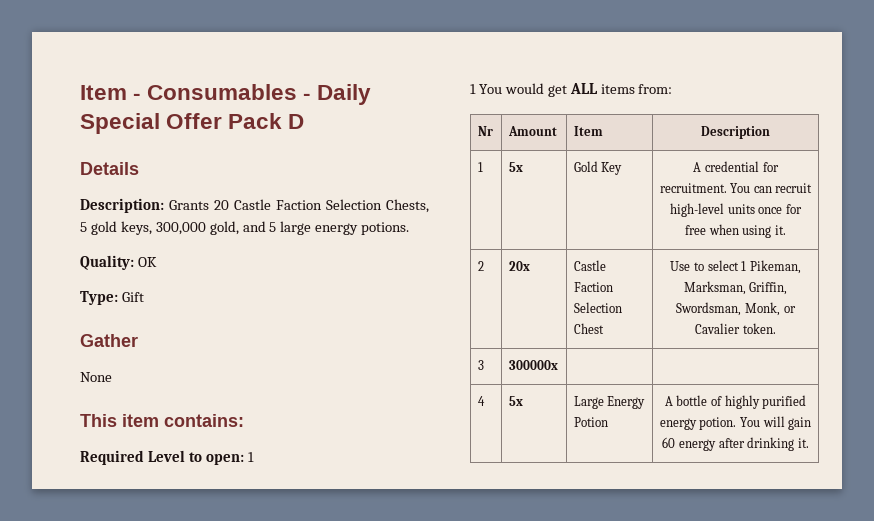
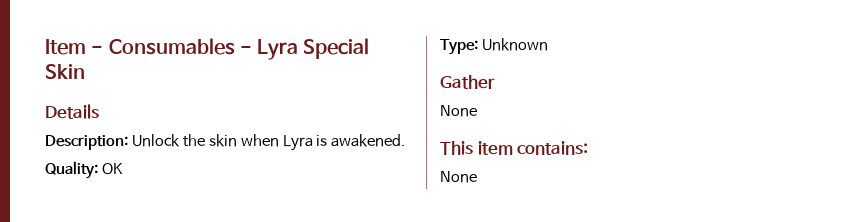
[317,84,372,105] [80,113,305,134] [80,162,139,175] [80,198,429,213] [80,221,410,235] Daily Special Offer Pack D // Details // Description: Grants 20 Castle Faction Selection Chests, 5 gold keys, 300,000 gold, and 5 large energy potions. -> [257,38,370,60] [45,64,85,79] [45,104,99,119] [45,134,406,151] Lyra Special Skin // Details // Description: Unlock the skin when Lyra is awakened.
[121,292,144,302] Gift -> [481,38,548,51] Unknown
[80,450,254,465] [470,83,673,97] [477,126,493,136] [507,126,557,136] [573,126,603,136] [701,126,770,139] [477,162,483,172] [508,162,523,172] [573,161,623,175] [693,161,779,172] [659,183,813,193] [670,203,802,217] [685,224,786,238] [477,261,484,271] [508,261,530,271] [573,260,606,271] [573,282,613,292] [573,302,622,313] [573,323,604,334] [670,260,801,274] [683,281,788,295] [676,302,796,316] [695,323,776,334] [477,360,484,370] [508,360,558,370] [477,396,485,406] [508,396,523,406] [573,396,646,409] [573,417,608,427] [664,395,807,409] [659,416,812,430] [662,437,809,451] // Required Level to open: 1 // 1 You would get ALL items from: // Nr | Amount | Item | Description // 1 | 5x | Gold Key | A credential for recruitment. You can recruit high-level units once for free when using it. // 2 | 20x | Castle Faction Selection Chest | Use to select 1 Pikeman, Marksman, Griffin, Swordsman, Monk, or Cavalier token. // 3 | 300000x | | // 4 | 5x | Large Energy Potion | A bottle of highly purified energy potion. You will gain 60 energy after drinking it. -> [440,171,477,183] // None

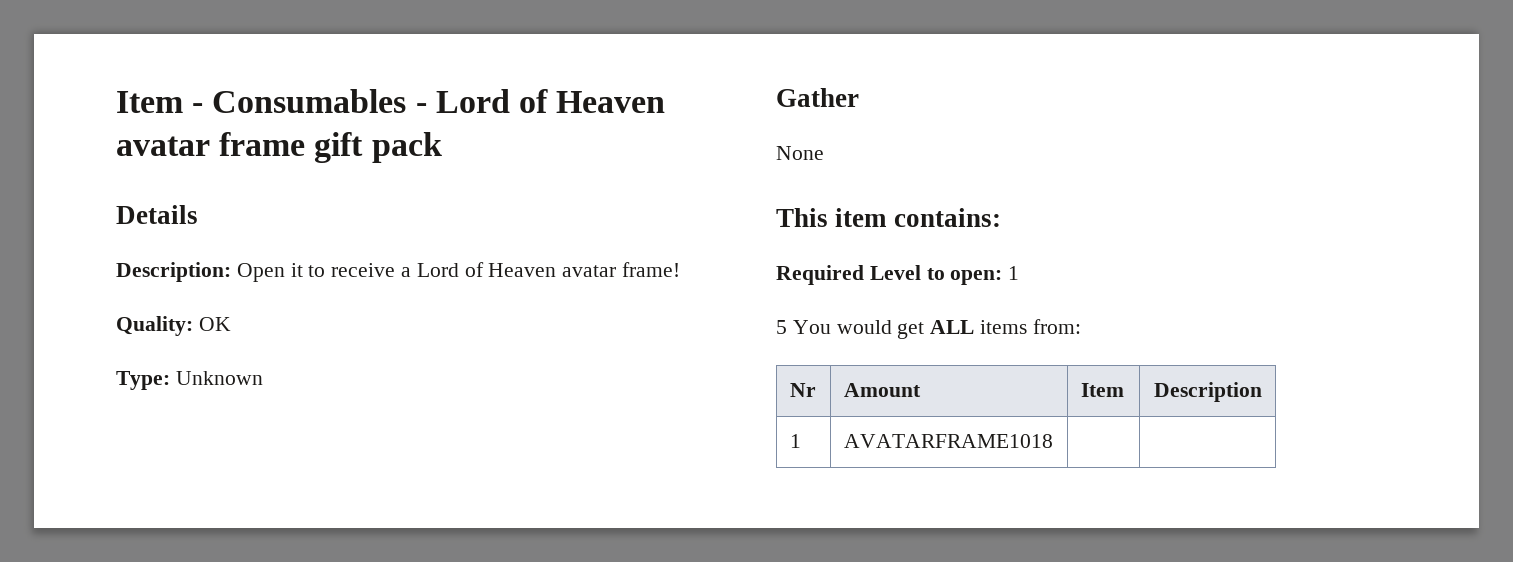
[257,38,370,60] [45,64,85,79] [45,104,99,119] [45,134,406,151] Lyra Special Skin // Details // Description: Unlock the skin when Lyra is awakened. -> [435,89,666,113] [116,132,442,163] [116,205,198,224] [116,262,681,282] Lord of Heaven avatar frame gift pack // Details // Description: Open it to receive a Lord of Heaven avatar frame!
[440,171,477,183] // None -> [776,265,1020,285] [776,319,1081,339] [789,383,816,397] [843,383,921,397] [1080,383,1124,397] [1153,382,1262,402] [789,434,801,448] [843,434,1053,448] // Required Level to open: 1 // 5 You would get ALL items from: // Nr | Amount | Item | Description // 1 | AVATARFRAME1018 | |

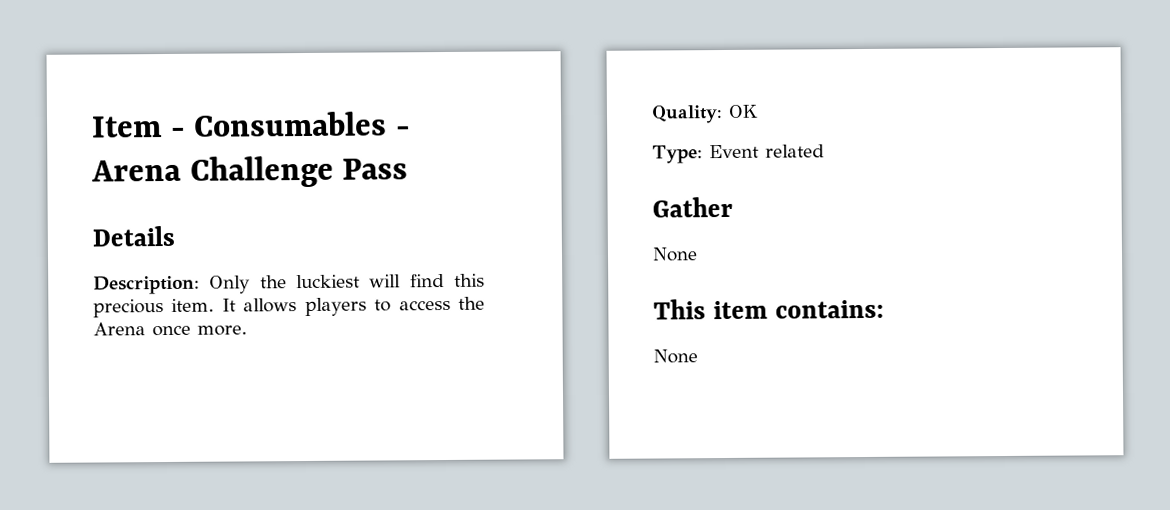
[435,89,666,113] [116,132,442,163] [116,205,198,224] [116,262,681,282] Lord of Heaven avatar frame gift pack // Details // Description: Open it to receive a Lord of Heaven avatar frame! -> [91,155,409,188] [92,225,175,247] [93,273,485,295] [93,296,485,318] [93,322,247,337] Arena Challenge Pass // Details // Description: Only the luckiest will find this precious item. It allows players to access the Arena once more.
[175,371,263,385] Unknown -> [708,144,825,159] Event related
[776,265,1020,285] [776,319,1081,339] [789,383,816,397] [843,383,921,397] [1080,383,1124,397] [1153,382,1262,402] [789,434,801,448] [843,434,1053,448] // Required Level to open: 1 // 5 You would get ALL items from: // Nr | Amount | Item | Description // 1 | AVATARFRAME1018 | | -> [653,349,698,364] // None

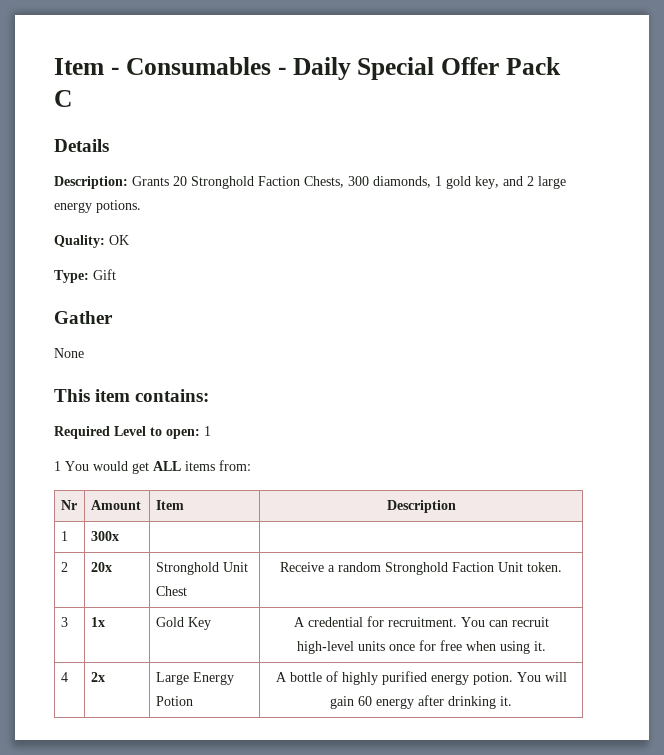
[91,155,409,188] [92,225,175,247] [93,273,485,295] [93,296,485,318] [93,322,247,337] Arena Challenge Pass // Details // Description: Only the luckiest will find this precious item. It allows players to access the Arena once more. -> [292,57,562,80] [54,90,72,107] [54,139,109,152] [54,176,566,189] [54,200,141,213] Daily Special Offer Pack C // Details // Description: Grants 20 Stronghold Faction Chests, 300 diamonds, 1 gold key, and 2 large energy potions.
[708,144,825,159] Event related -> [93,269,116,280] Gift
[653,349,698,364] // None -> [54,426,211,439] [54,460,251,474] [60,500,77,510] [90,500,141,510] [155,500,184,510] [386,500,456,513] [60,531,68,541] [90,531,119,541] [60,562,68,572] [90,562,112,572] [155,562,248,575] [155,586,187,596] [280,562,562,575] [60,617,68,627] [90,617,105,627] [155,617,211,630] [293,616,549,627] [296,640,546,654] [60,672,68,682] [90,672,105,682] [155,672,234,685] [155,696,193,706] [275,671,567,685] [329,695,512,709] // Required Level to open: 1 // 1 You would get ALL items from: // Nr | Amount | Item | Description // 1 | 300x | | // 2 | 20x | Stronghold Unit Chest | Receive a random Stronghold Faction Unit token. // 3 | 1x | Gold Key | A credential for recruitment. You can recruit high-level units once for free when using it. // 4 | 2x | Large Energy Potion | A bottle of highly purified energy potion. You will gain 60 energy after drinking it.

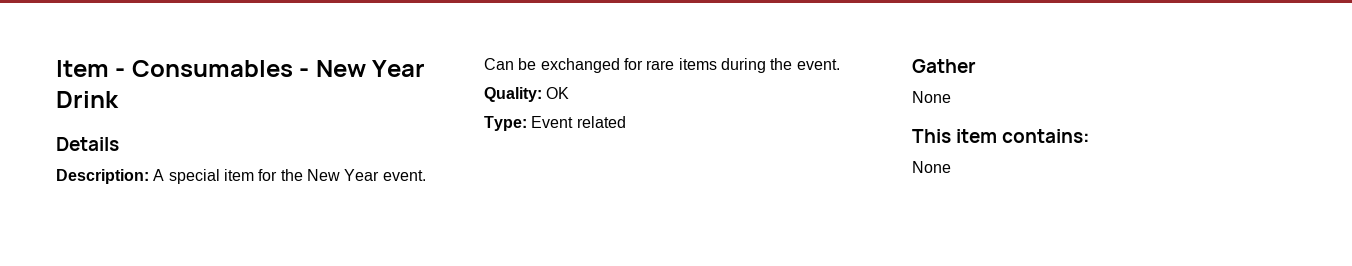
[292,57,562,80] [54,90,72,107] [54,139,109,152] [54,176,566,189] [54,200,141,213] Daily Special Offer Pack C // Details // Description: Grants 20 Stronghold Faction Chests, 300 diamonds, 1 gold key, and 2 large energy potions. -> [315,60,426,77] [56,91,119,108] [56,137,119,151] [56,169,426,184] [484,58,840,73] New Year Drink // Details // Description: A special item for the New Year event. Can be exchanged for rare items during the event.
[93,269,116,280] Gift -> [531,116,626,128] Event related
[54,426,211,439] [54,460,251,474] [60,500,77,510] [90,500,141,510] [155,500,184,510] [386,500,456,513] [60,531,68,541] [90,531,119,541] [60,562,68,572] [90,562,112,572] [155,562,248,575] [155,586,187,596] [280,562,562,575] [60,617,68,627] [90,617,105,627] [155,617,211,630] [293,616,549,627] [296,640,546,654] [60,672,68,682] [90,672,105,682] [155,672,234,685] [155,696,193,706] [275,671,567,685] [329,695,512,709] // Required Level to open: 1 // 1 You would get ALL items from: // Nr | Amount | Item | Description // 1 | 300x | | // 2 | 20x | Stronghold Unit Chest | Receive a random Stronghold Faction Unit token. // 3 | 1x | Gold Key | A credential for recruitment. You can recruit high-level units once for free when using it. // 4 | 2x | Large Energy Potion | A bottle of highly purified energy potion. You will gain 60 energy after drinking it. -> [912,161,951,173] // None

